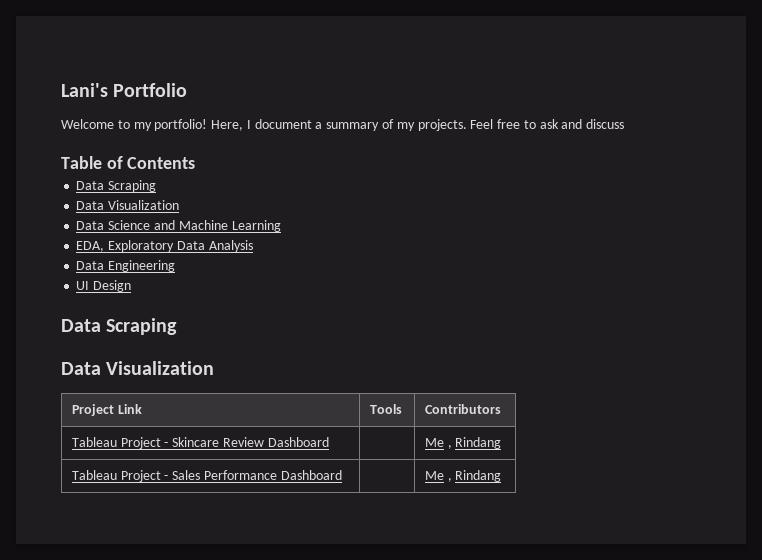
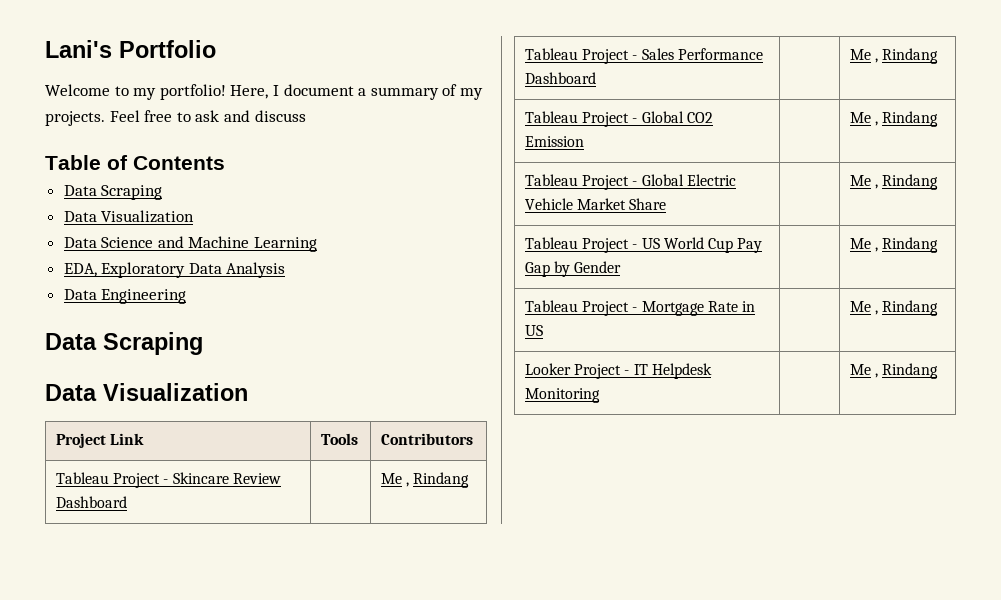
[76,280,132,292] // UI Design -> (187, 296) none
(502, 476) none -> [525,111,713,127] [525,136,585,147] [850,111,939,127] [525,174,736,190] [525,198,667,210] [850,174,939,190] [525,237,763,253] [525,261,622,277] [850,237,939,253] [525,300,756,316] [525,325,544,336] [850,300,939,316] [525,363,712,379] [525,388,601,403] [850,363,939,379] // Tableau Project - Global CO2 Emission | | Me , Rindang // Tableau Project - Global Electric Vehicle Market Share | | Me , Rindang // Tableau Project - US World Cup Pay Gap by Gender | | Me , Rindang // Tableau Project - Mortgage Rate in US | | Me , Rindang // Looker Project - IT Helpdesk Monitoring | | Me , Rindang

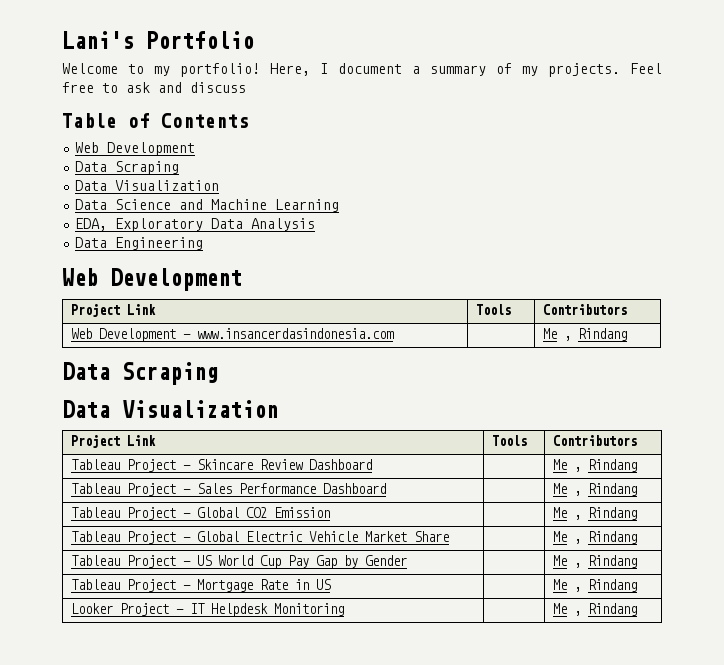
(225, 163) none -> [75,142,196,156] // Web Development
(187, 296) none -> [62,268,242,291] [71,304,157,317] [476,304,512,315] [543,304,628,315] [71,328,395,342] [543,328,628,341] // Web Development // Project Link | Tools | Contributors // Web Development - www.insancerdasindonesia.com | | Me , Rindang

